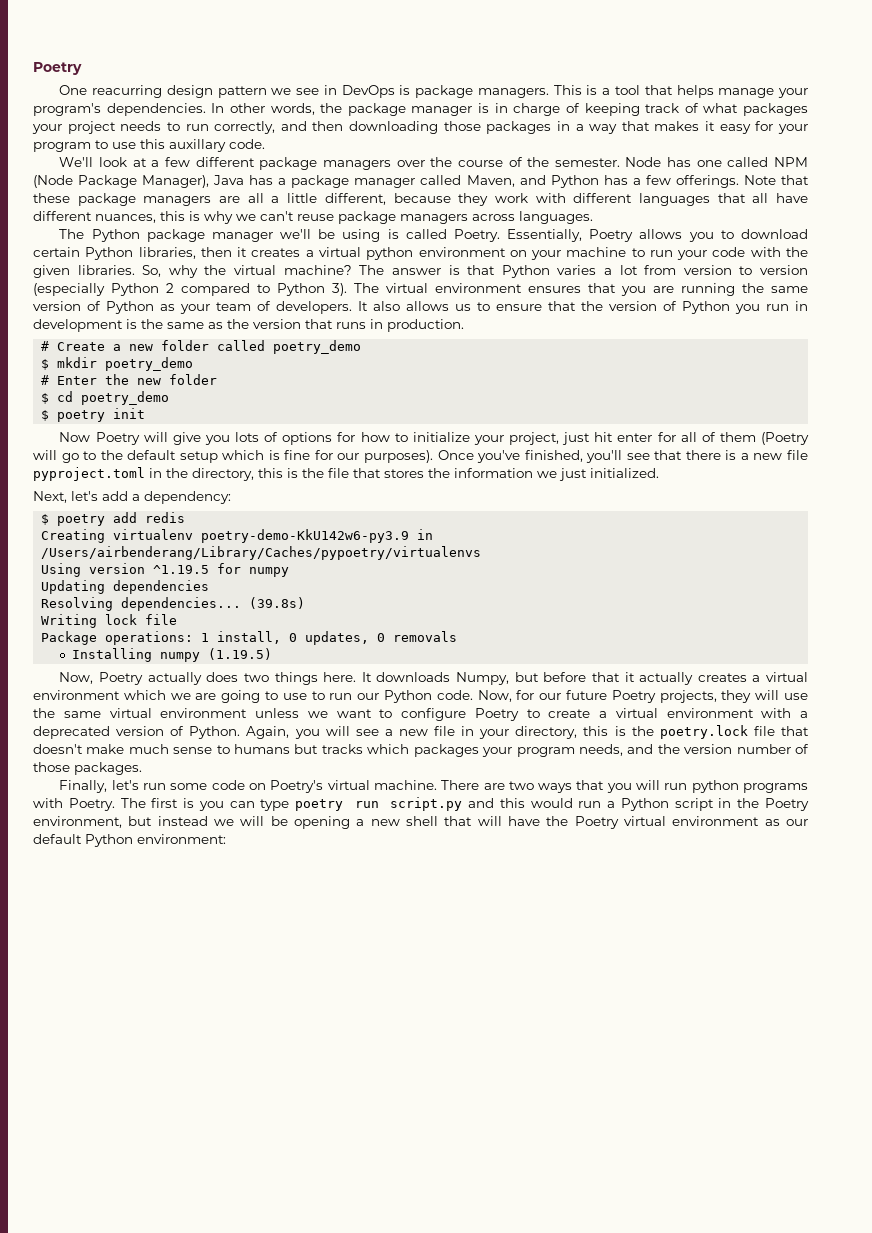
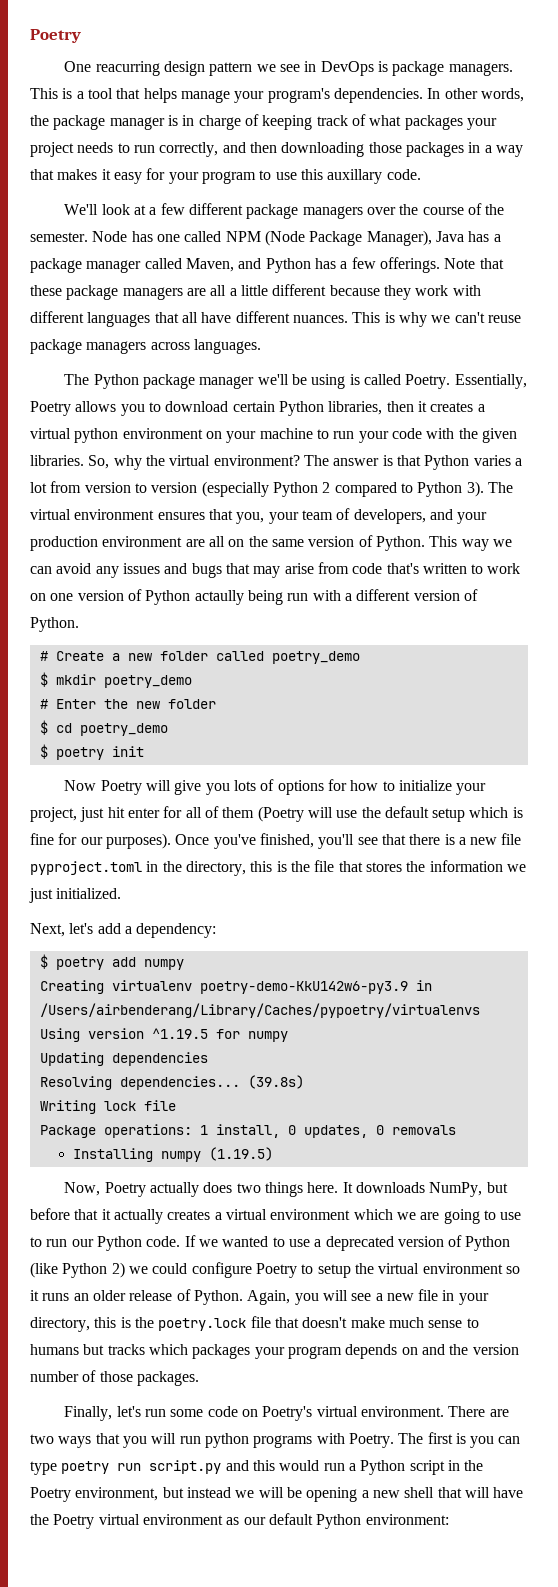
[324,193,386,205] different, -> [272,284,327,296] different
[95,211,185,223] nuances, this -> [292,312,381,323] nuances. This
[283,265,352,275] machine? -> [213,455,300,466] environment?
[621,283,808,296] [33,301,808,314] [33,319,464,332] you are running the same version of Python as your team of developers. It also allows us to ensure that the version of Python you run in development is the same as the version that runs in production. -> [236,508,488,524] [30,535,512,551] [30,562,521,578] [30,589,478,605] [30,617,79,632] you, your team of developers, and your production environment are all on the same version of Python. This way we can avoid any issues and bugs that may arise from code that's written to work on one version of Python actaully being run with a different version of Python.
[61,451,97,463] go to -> [336,810,358,818] use
[145,512,186,523] redis -> [143,959,184,970] numpy
[456,672,510,685] Numpy, -> [429,1182,483,1197] NumPy,
[477,690,808,703] [33,708,808,721] [33,726,165,739] Now, for our future Poetry projects, they will use the same virtual environment unless we want to configure Poetry to create a virtual environment with a deprecated version -> [184,1235,511,1251] [30,1262,520,1278] [30,1290,173,1301] If we wanted to use a deprecated version of Python (like Python 2) we could configure Poetry to setup the virtual environment so it runs an older release
[578,744,623,756] needs, -> [345,1344,418,1359] depends on
[373,780,437,790] machine. -> [361,1406,445,1417] environment.

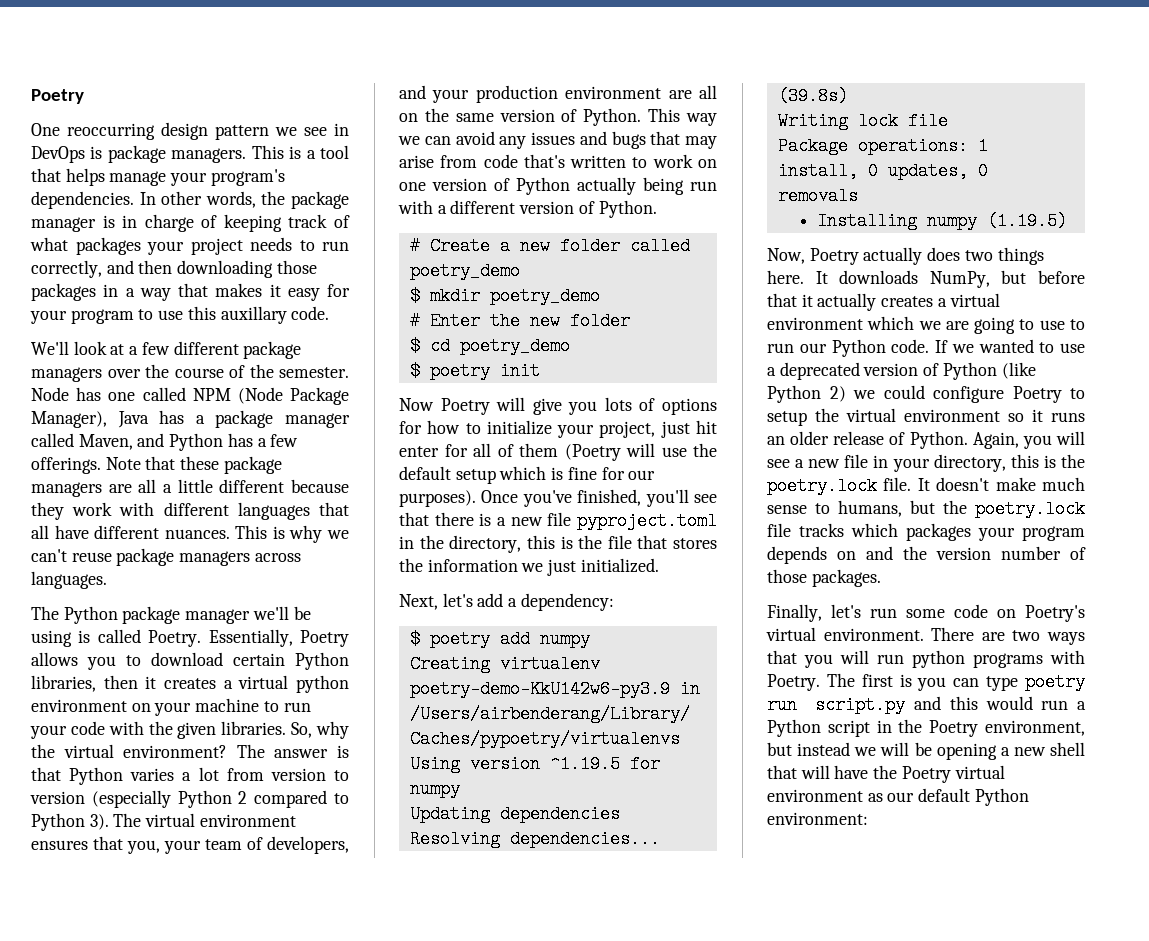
[95,61,160,76] reacurring -> [67,123,155,140] reoccurring
[194,590,244,605] actaully -> [577,177,636,195] actually
[250,1316,299,1328] file that -> [883,477,930,491] file. It
[30,1344,105,1355] humans but -> [838,500,1085,518] [767,523,791,537] humans, but the poetry.lock file

